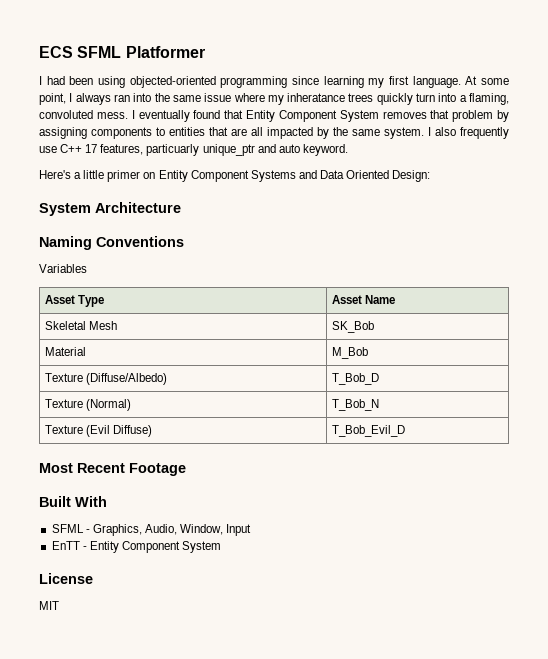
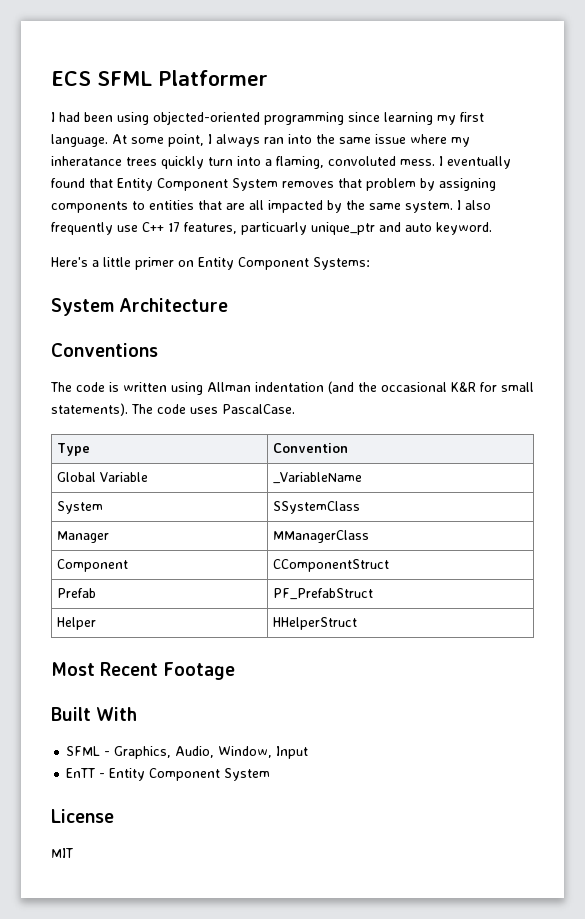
[250,170,431,182] Systems and Data Oriented Design: -> [313,257,370,270] Systems:
[39,236,92,250] Naming -> (229, 305) none
[39,264,87,273] [45,295,105,307] [332,295,396,304] [45,321,118,330] [332,321,375,333] [45,347,87,356] [332,347,369,359] [45,373,168,385] [332,373,380,385] [45,399,132,411] [332,399,380,411] [45,425,153,437] [332,425,406,437] Variables // Asset Type | Asset Name // Skeletal Mesh | SK_Bob // Material | M_Bob // Texture (Diffuse/Albedo) | T_Bob_D // Texture (Normal) | T_Bob_N // Texture (Evil Diffuse) | T_Bob_Evil_D -> [50,381,534,395] [51,403,295,416] [56,443,90,456] [272,443,348,453] [56,472,148,482] [272,472,362,484] [56,501,103,514] [272,501,360,514] [56,531,109,543] [272,530,369,543] [56,559,128,572] [272,559,389,572] [56,588,96,598] [272,588,373,600] [56,617,96,630] [272,617,357,630] The code is written using Allman indentation (and the occasional K&R for small statements). The code uses PascalCase. // Type | Convention // Global Variable | _VariableName // System | SSystemClass // Manager | MManagerClass // Component | CComponentStruct // Prefab | PF_PrefabStruct // Helper | HHelperStruct

